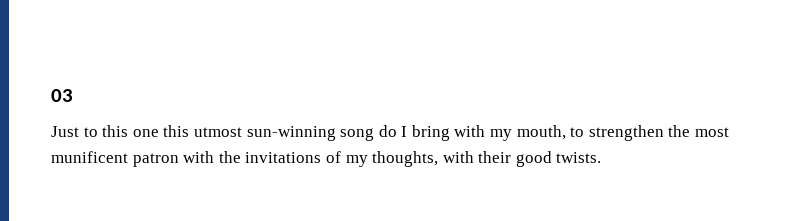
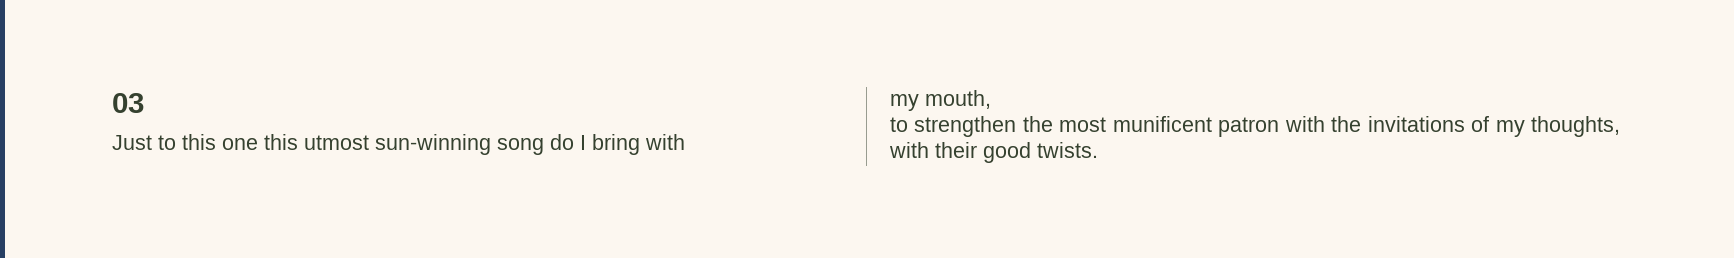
(486, 131) none -> (685, 142) //
(566, 132) none -> (991, 99) //

